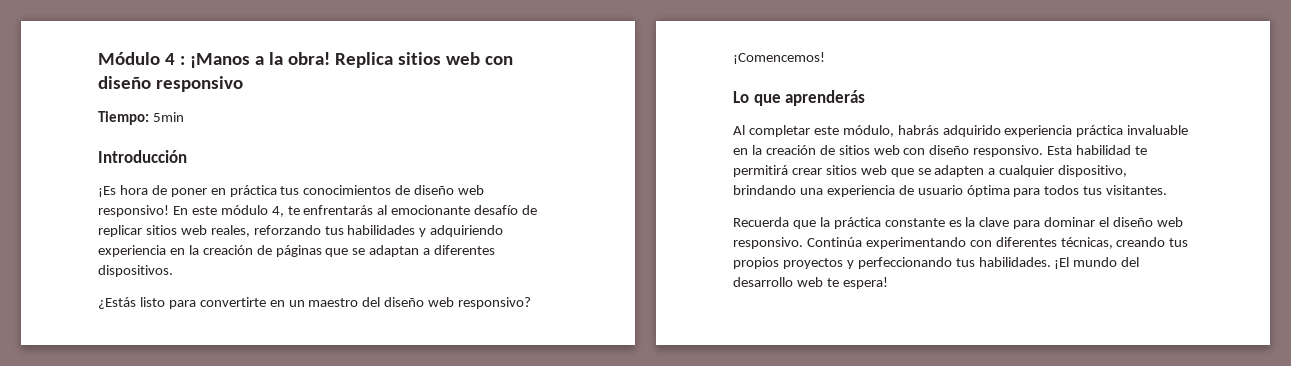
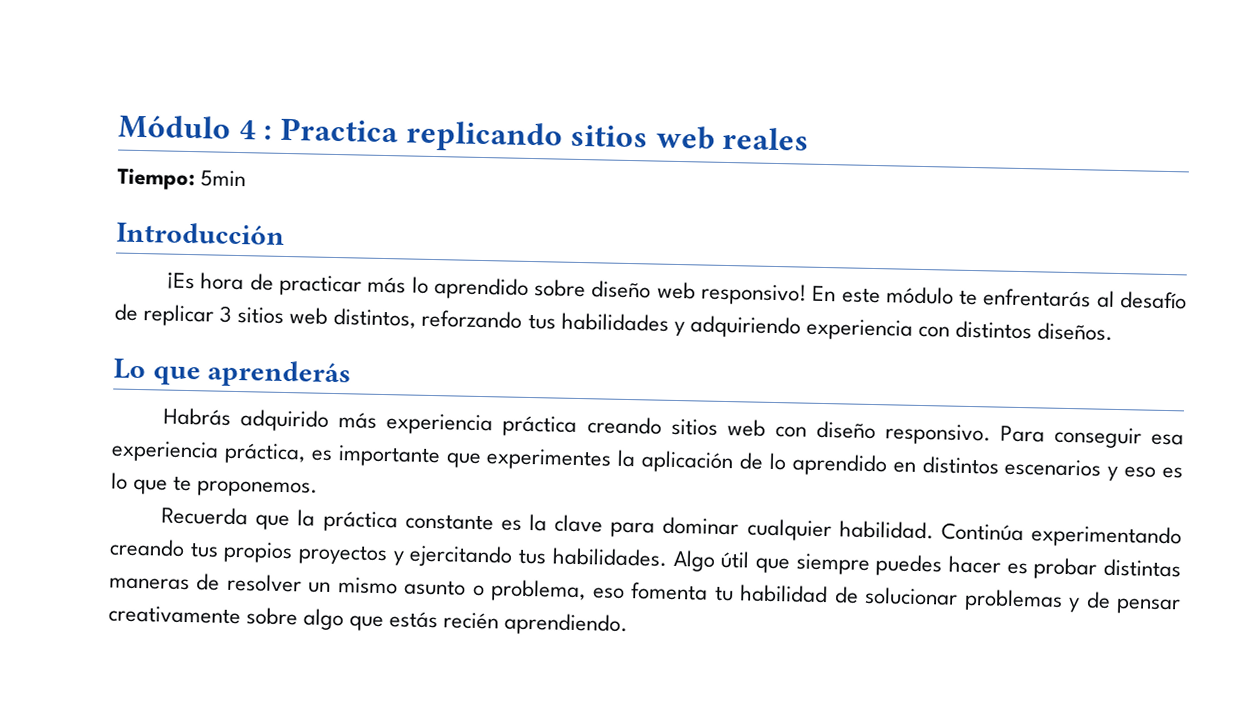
[189,52,513,68] [98,76,243,92] ¡Manos a la obra! Replica sitios web con diseño responsivo -> [279,117,810,153] Practica replicando sitios web reales
[170,185,411,197] poner en práctica tus conocimientos de -> [279,274,587,300] practicar más lo aprendido sobre
[271,206,284,217] 4, -> (954, 295) none
[391,205,471,215] emocionante -> (1115, 299) none
[145,225,250,237] sitios web reales, -> [219,305,417,329] 3 sitios web distintos,
[169,245,496,257] [98,265,173,277] [98,297,532,309] [733,52,825,64] [733,90,866,106] [733,125,1189,137] [733,145,835,155] en la creación de páginas que se adaptan a diferentes dispositivos. // ¿Estás listo para convertirte en un maestro del diseño web responsivo? ¡Comencemos! // Lo que aprenderás // Al completar este módulo, habrás adquirido experiencia práctica invaluable en la creación de -> [917,320,1114,341] [113,358,352,389] [163,407,662,437] con distintos diseños. // Lo que aprenderás // Habrás adquirido más experiencia práctica creando
[1047,145,1148,155] [733,165,1128,177] [733,185,1168,197] Esta habilidad te permitirá crear sitios web que se adapten a cualquier dispositivo, brindando una experiencia de usuario óptima para todos tus visitantes. -> [999,425,1184,449] [111,440,1183,482] [111,472,319,498] Para conseguir esa experiencia práctica, es importante que experimentes la aplicación de lo aprendido en distintos escenarios y eso es lo que te proponemos.
[1099,217,1183,227] [733,237,1113,249] el diseño web responsivo. Continúa experimentando con diferentes técnicas, -> [746,518,1182,549] cualquier habilidad. Continúa experimentando
[857,257,952,269] perfeccionando -> [409,544,514,568] ejercitando
[1054,257,1140,269] [733,277,888,289] ¡El mundo del desarrollo web te espera! -> [672,549,1181,580] [109,573,1181,615] [108,605,629,637] Algo útil que siempre puedes hacer es probar distintas maneras de resolver un mismo asunto o problema, eso fomenta tu habilidad de solucionar problemas y de pensar creativamente sobre algo que estás recién aprendiendo.

